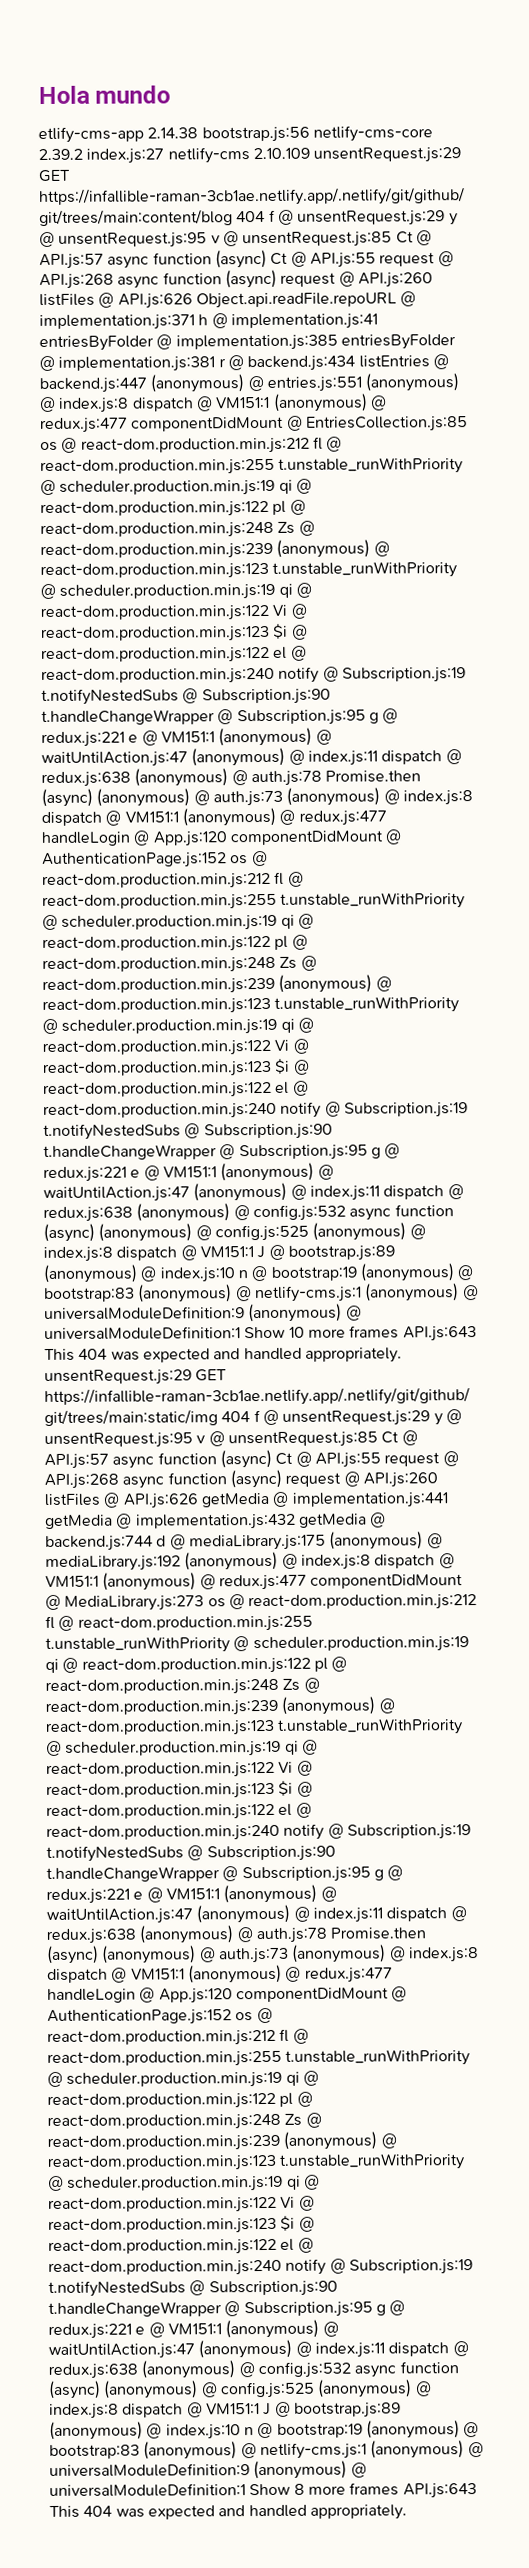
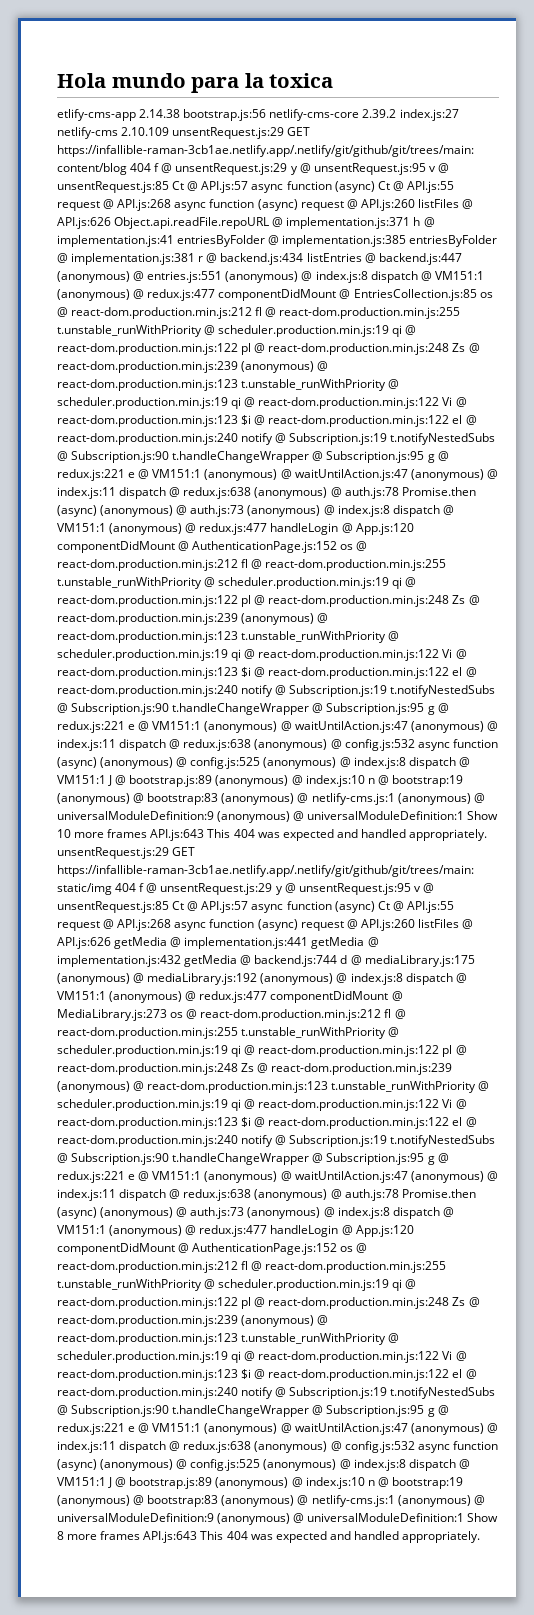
(172, 94) none -> [191,73,334,93] para la toxica

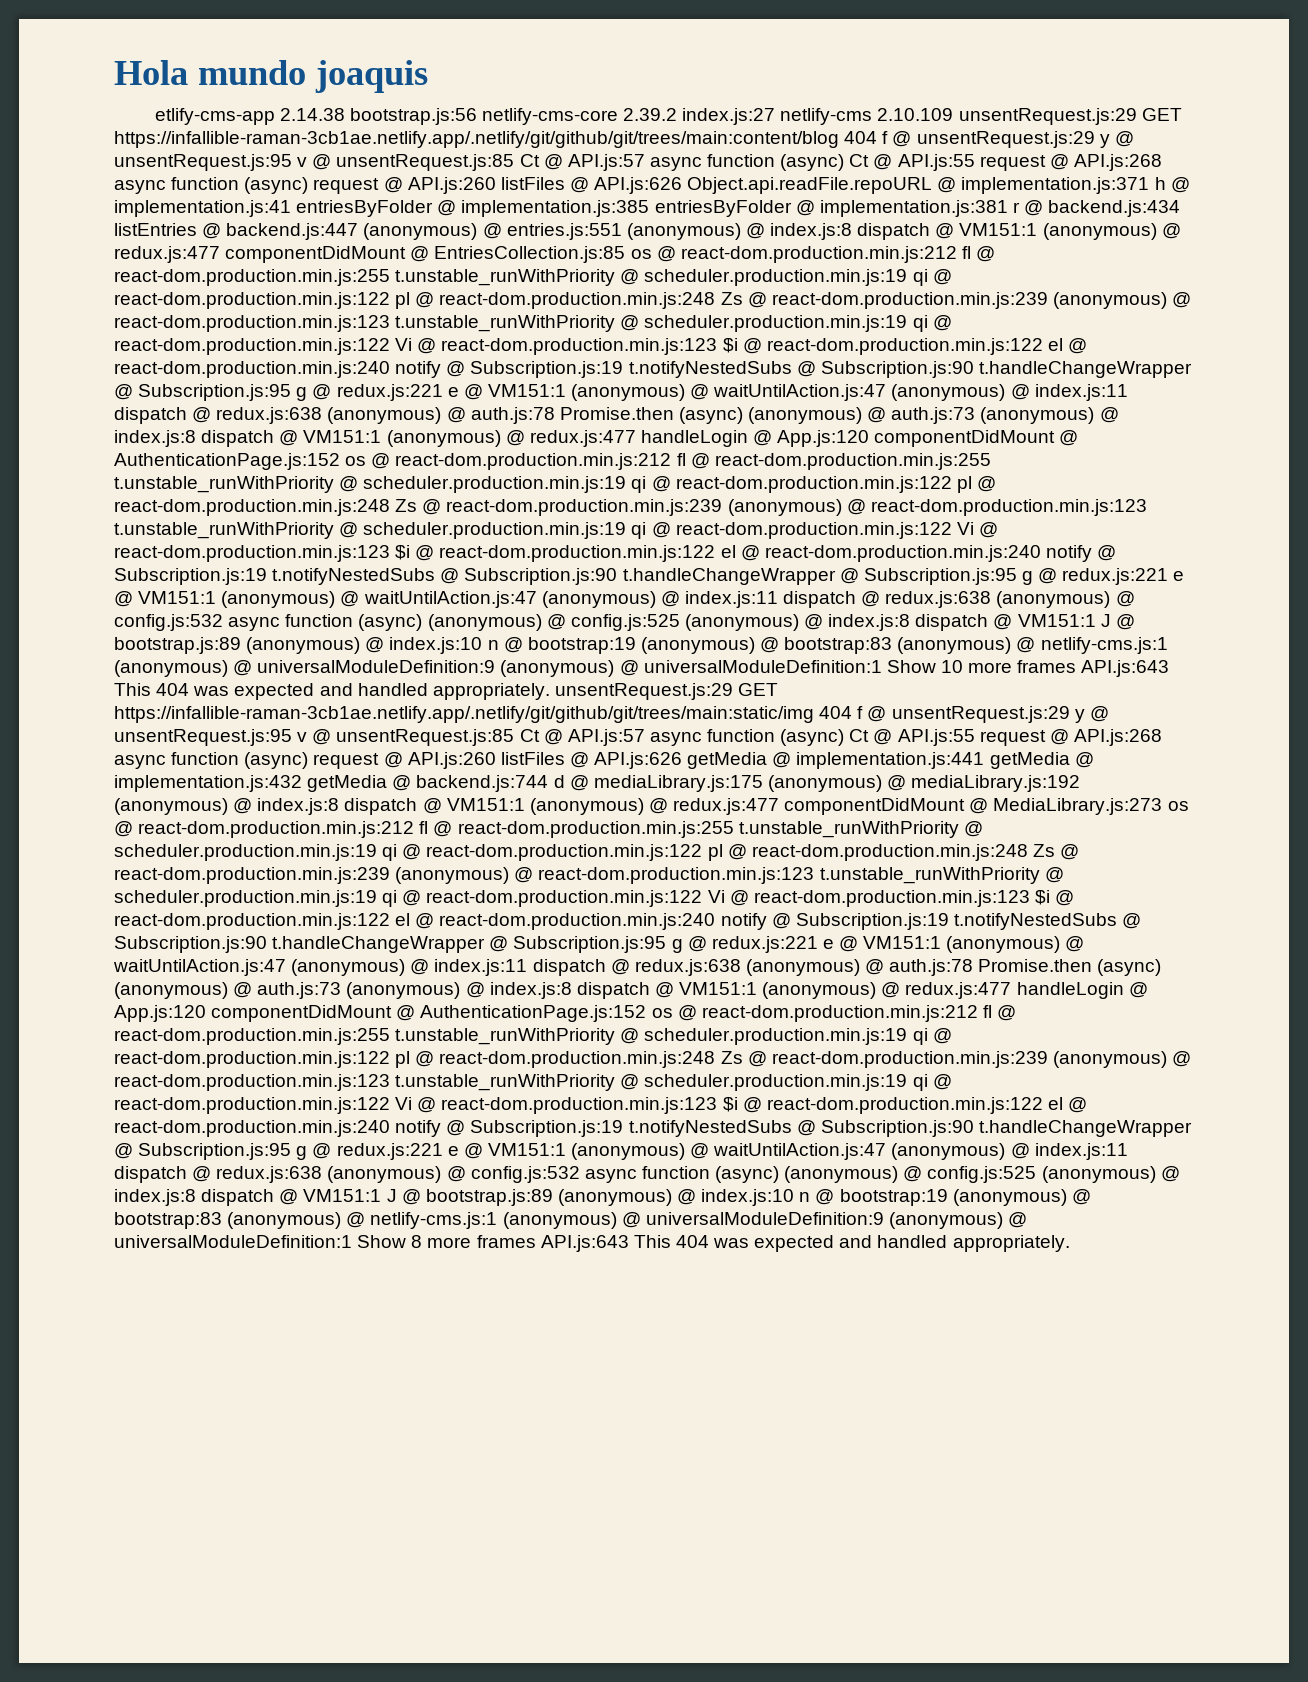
[191,73,334,93] para la toxica -> [314,60,428,93] joaquis

